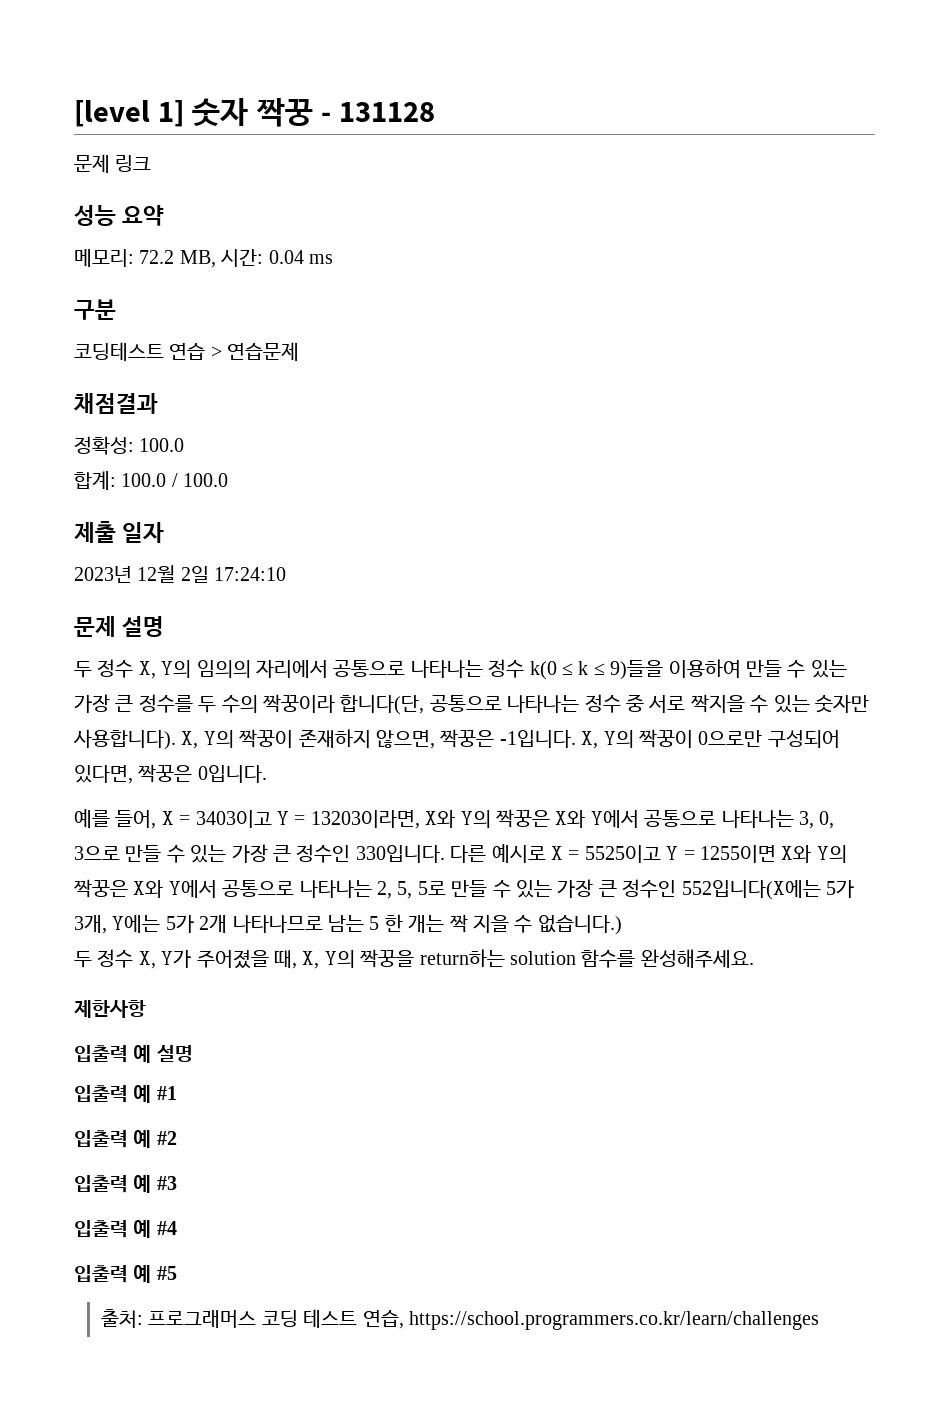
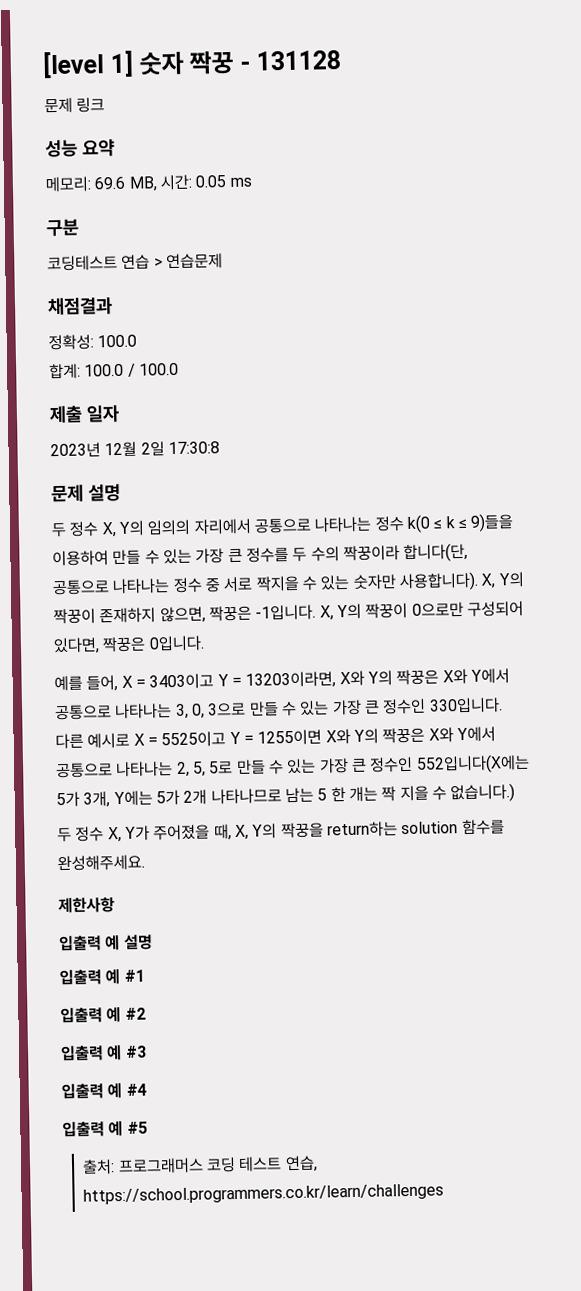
[139,250,175,264] 72.2 -> [94,176,127,190] 69.6
[268,250,304,264] 0.04 -> [195,175,227,188] 0.05
[214,567,287,581] 17:24:10 -> [167,441,220,455] 17:30:8

